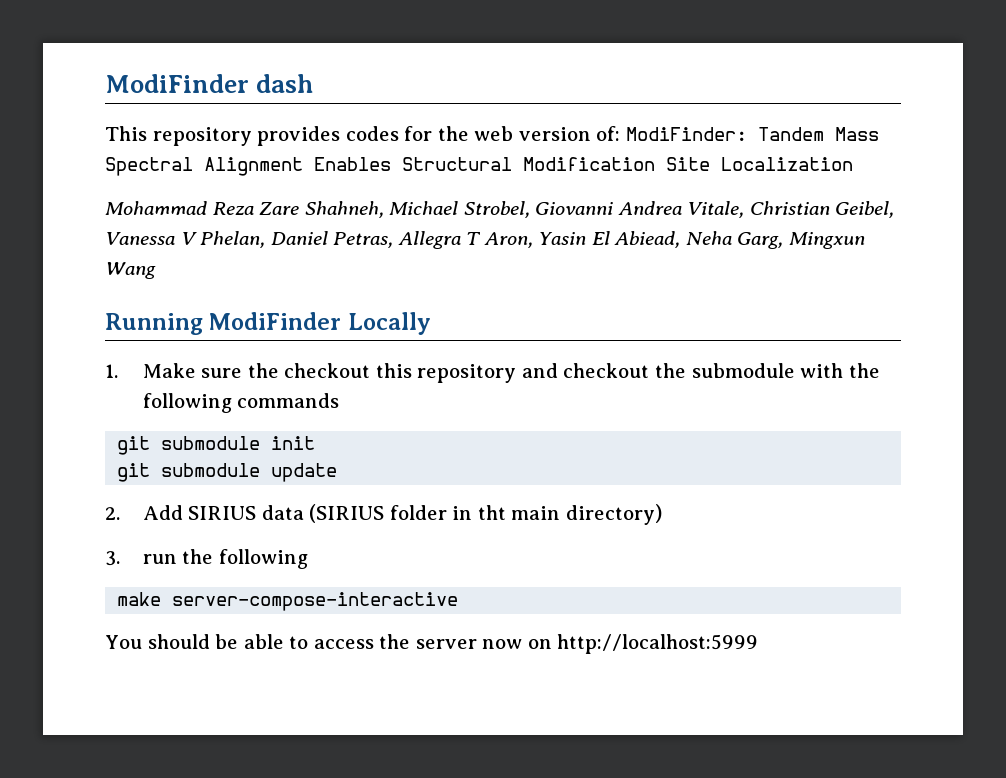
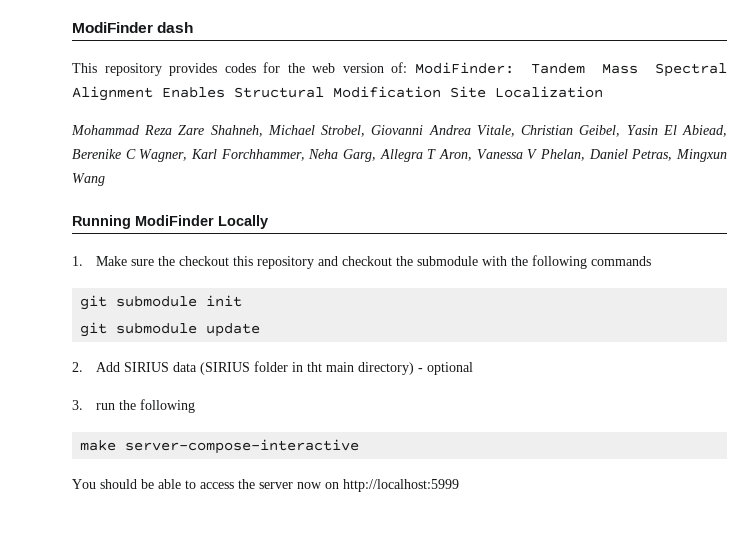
(895, 209) none -> [626,125,728,137] [72,149,473,162] Yasin El Abiead, Berenike C Wagner, Karl Forchhammer, Neha Garg, Allegra T Aron,
[397,231,784,249] Allegra T Aron, Yasin El Abiead, Neha Garg, -> (673, 155) none
(662, 514) none -> [418,362,474,375] - optional

